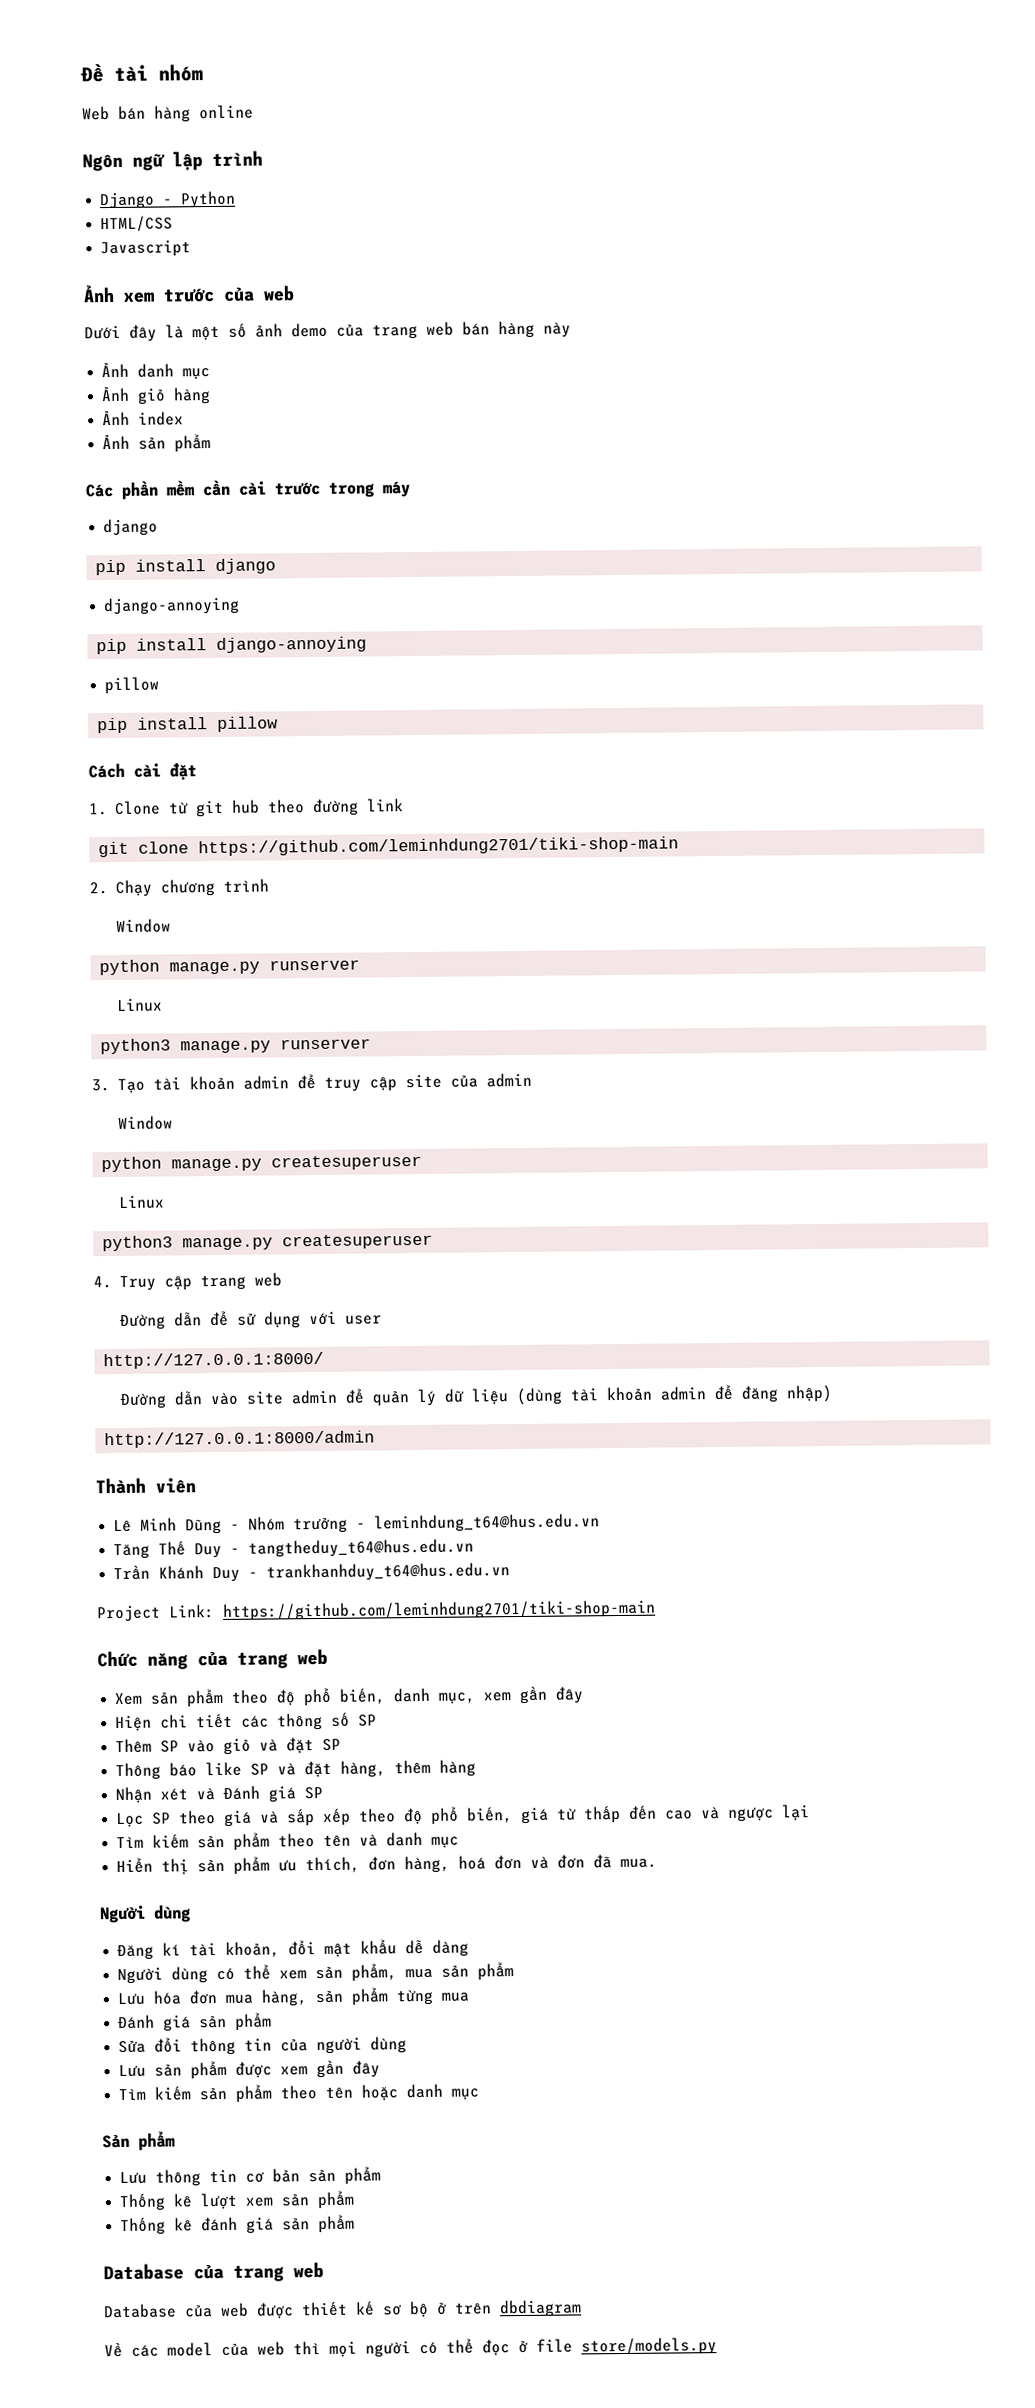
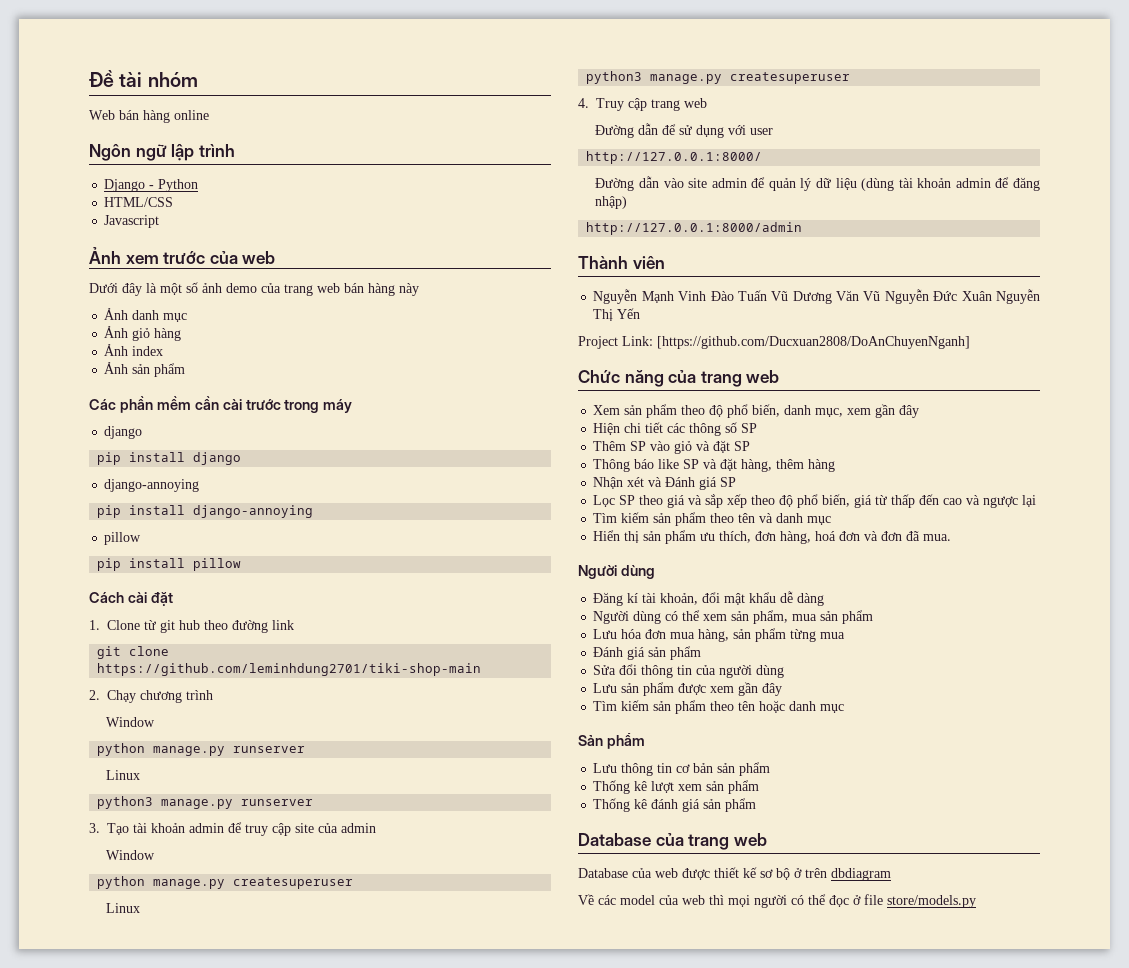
[113,1513,601,1535] [113,1538,475,1560] [113,1562,511,1583] Lê Minh Dũng - Nhóm trưởng - leminhdung_t64@hus.edu.vn // Tăng Thế Duy - tangtheduy_t64@hus.edu.vn // Trần Khánh Duy - trankhanhduy_t64@hus.edu.vn -> [593,289,1040,304] [593,308,641,321] Nguyễn Mạnh Vinh Đào Tuấn Vũ Dương Văn Vũ Nguyễn Đức Xuân Nguyễn Thị Yến
[222,1599,656,1621] https://github.com/leminhdung2701/tiki-shop-main -> [657,336,970,349] [https://github.com/Ducxuan2808/DoAnChuyenNganh]

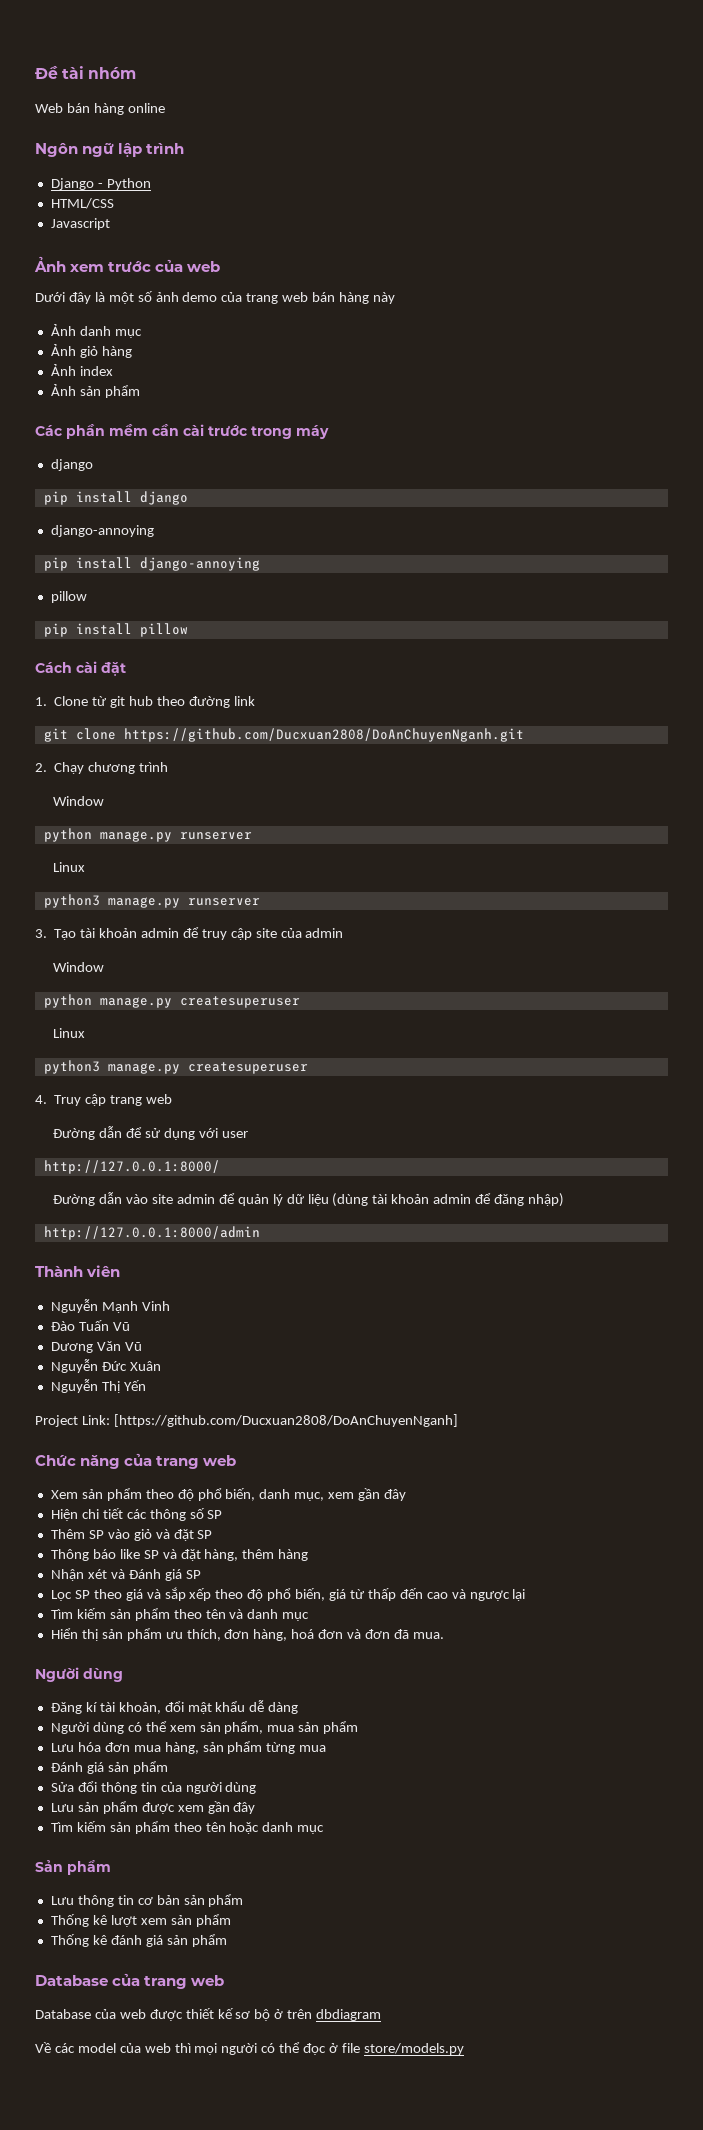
[97,663,482,676] https://github.com/leminhdung2701/tiki-shop-main -> [123,728,524,742] https://github.com/Ducxuan2808/DoAnChuyenNganh.git
(707, 296) none -> (170, 1306) //
(789, 296) none -> (130, 1326) //
(881, 296) none -> (142, 1346) //
(992, 296) none -> (161, 1366) //

